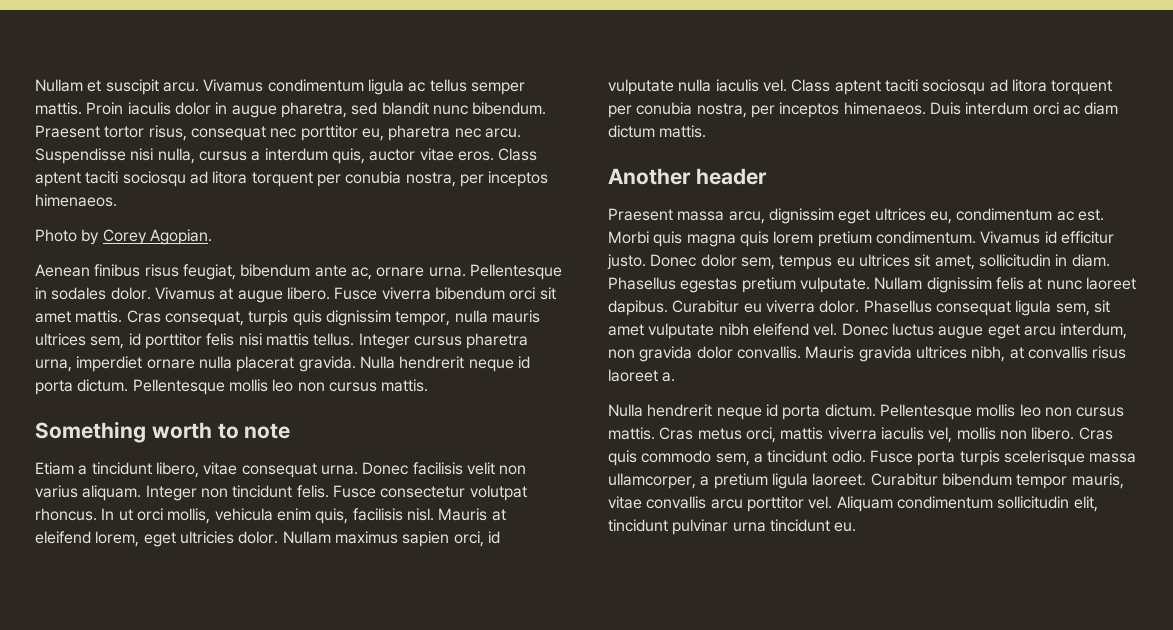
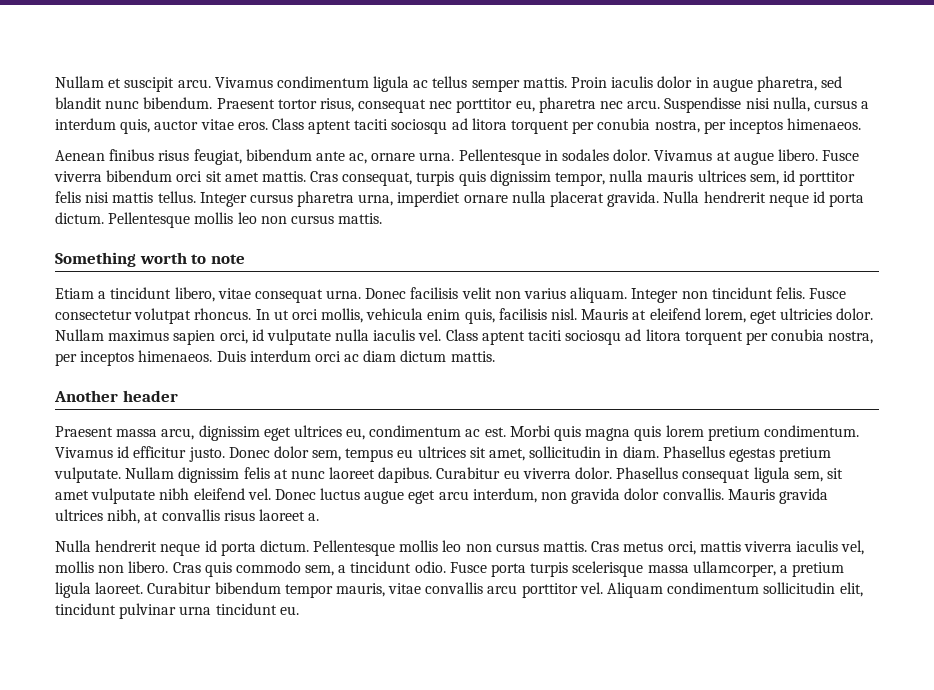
[35,229,212,245] // Photo by Corey Agopian. -> (862, 124) none

